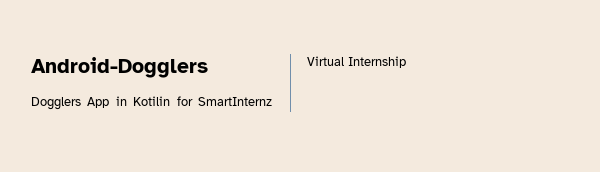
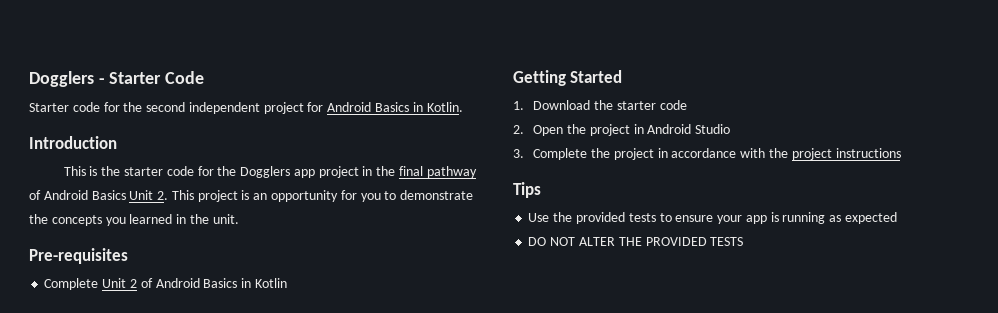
[31,57,208,78] [31,96,272,110] [307,56,406,68] Android-Dogglers // Dogglers App in Kotilin for SmartInternz Virtual Internship -> [29,71,205,87] [29,102,463,114] [29,136,117,149] [63,166,477,178] [29,190,474,202] [29,214,239,226] [29,248,128,264] [44,278,287,290] [513,70,623,86] [513,100,687,110] [513,124,731,136] [513,148,901,160] [513,182,541,198] [528,212,897,224] [528,237,744,246] Dogglers - Starter Code // Starter code for the second independent project for Android Basics in Kotlin. // Introduction // This is the starter code for the Dogglers app project in the final pathway of Android Basics Unit 2. This project is an opportunity for you to demonstrate the concepts you learned in the unit. // Pre-requisites // Complete Unit 2 of Android Basics in Kotlin // Getting Started // 1. Download the starter code // 2. Open the project in Android Studio // 3. Complete the project in accordance with the project instructions // Tips // Use the provided tests to ensure your app is running as expected // DO NOT ALTER THE PROVIDED TESTS

